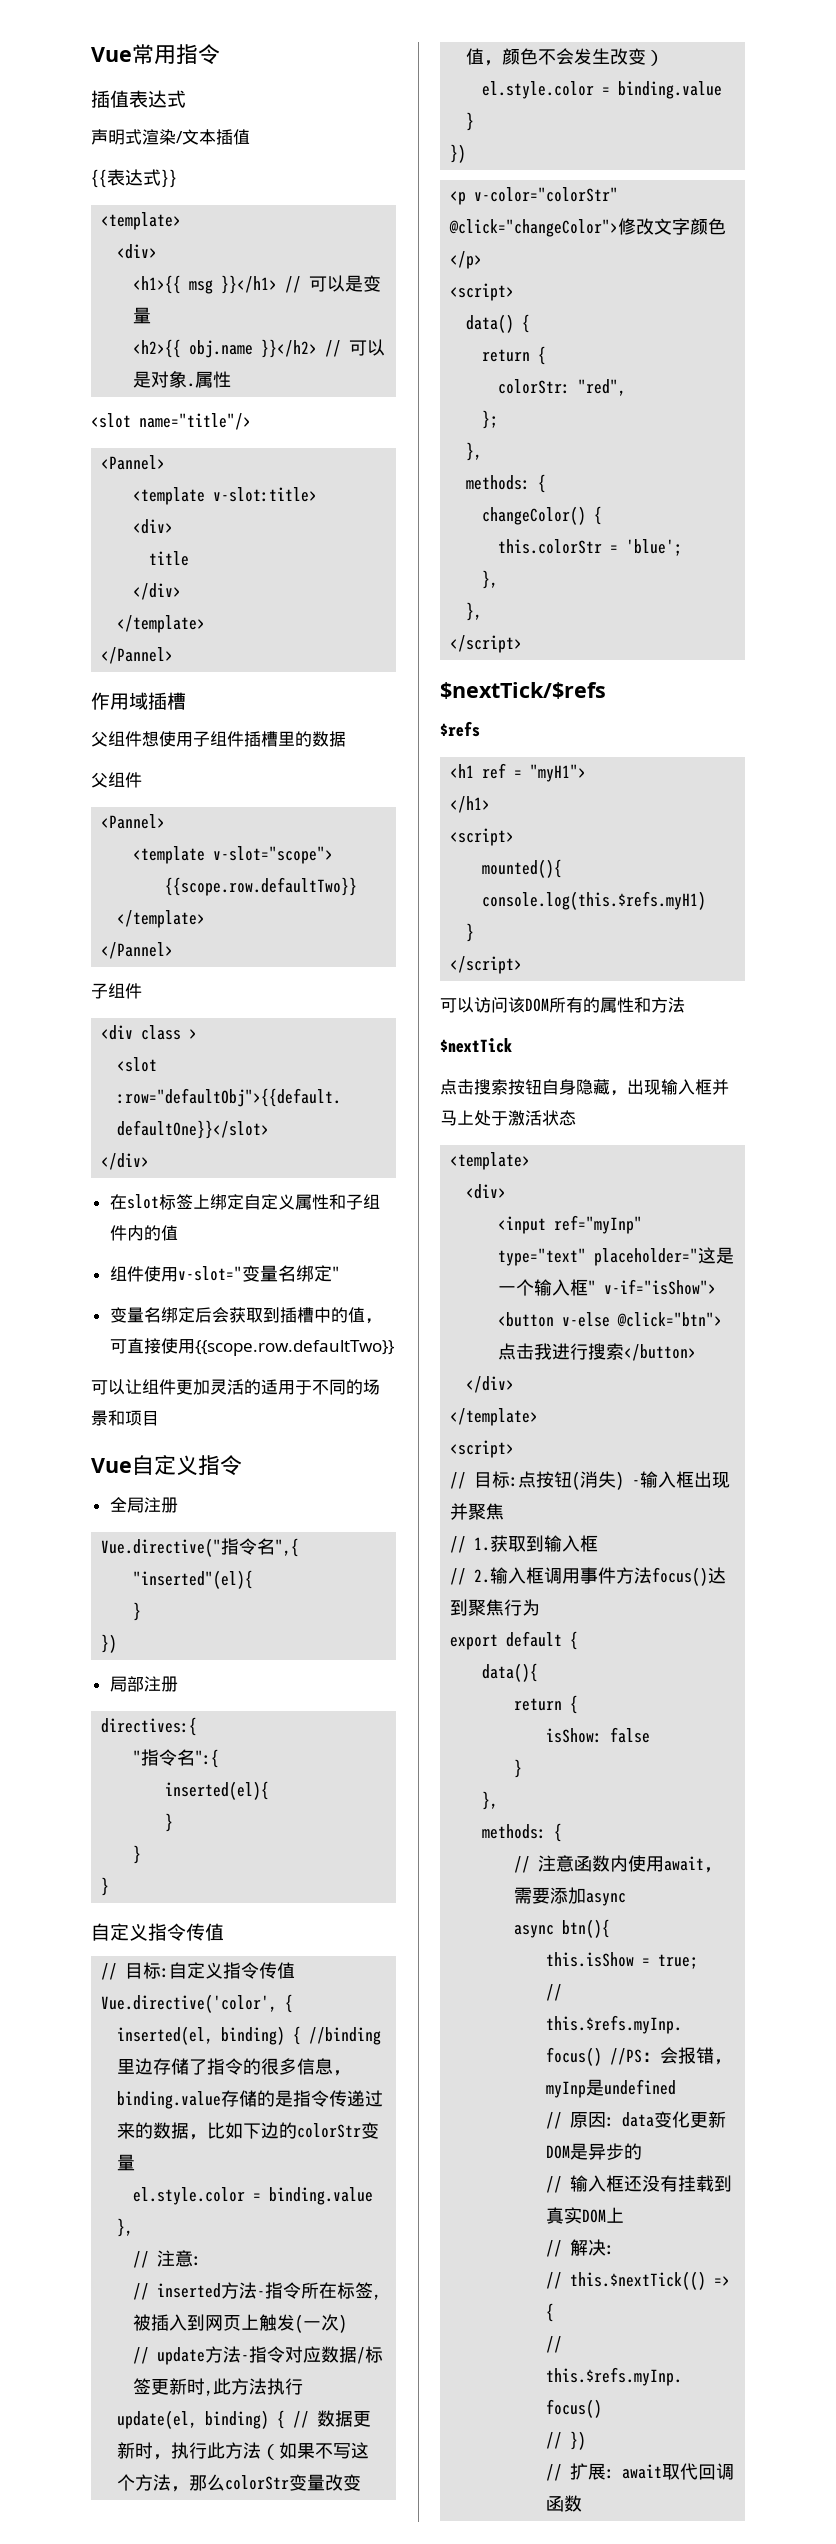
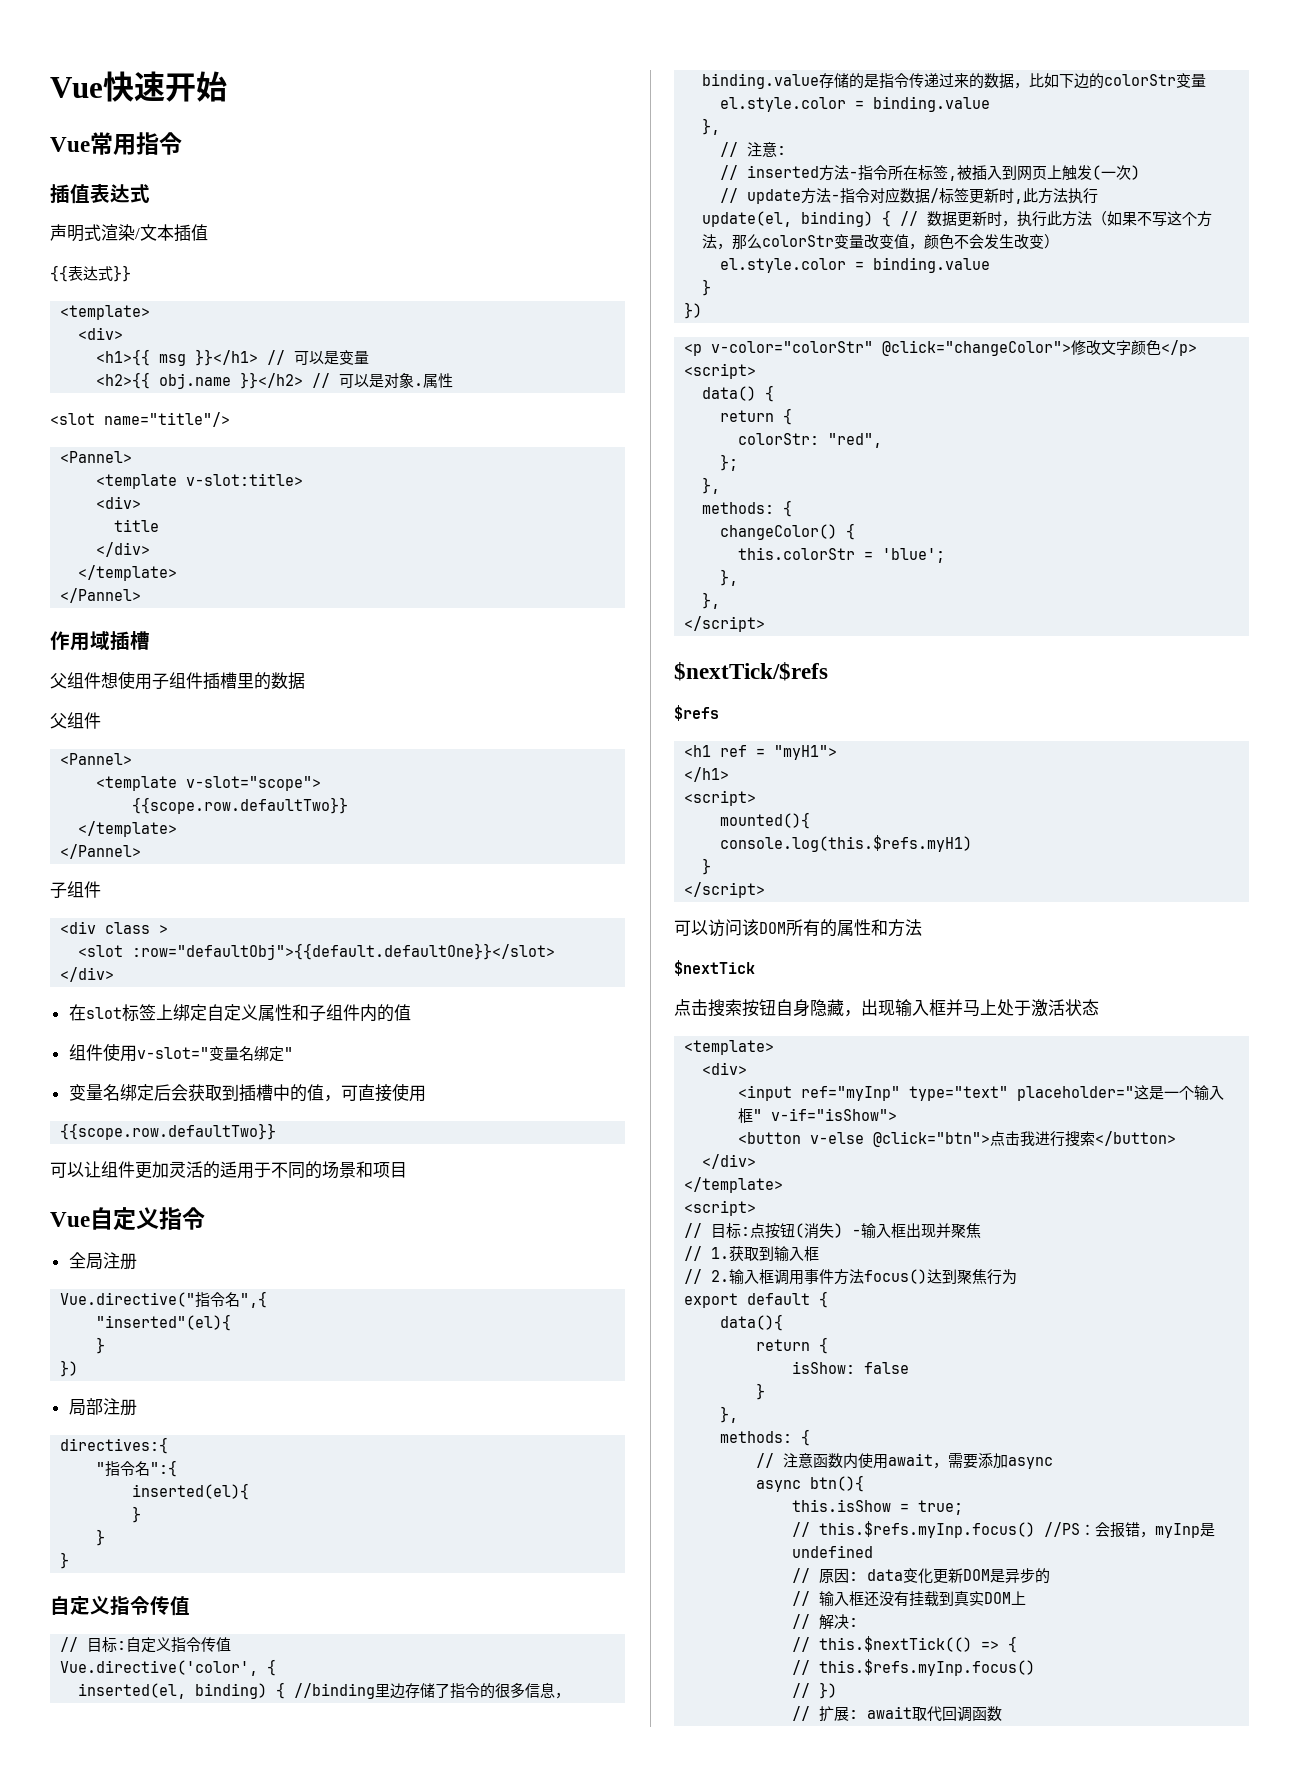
[91,47,132,62] Vue -> [50,71,227,102] [50,137,90,152] Vue快速开始 // Vue
(195, 1346) none -> (426, 1093) //

